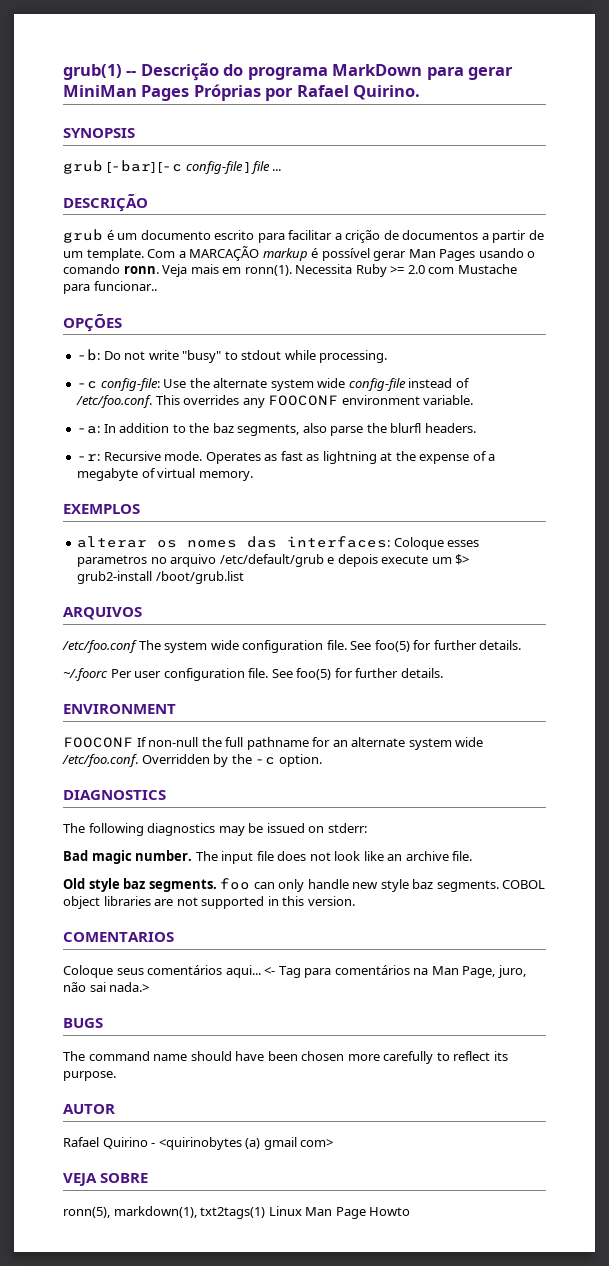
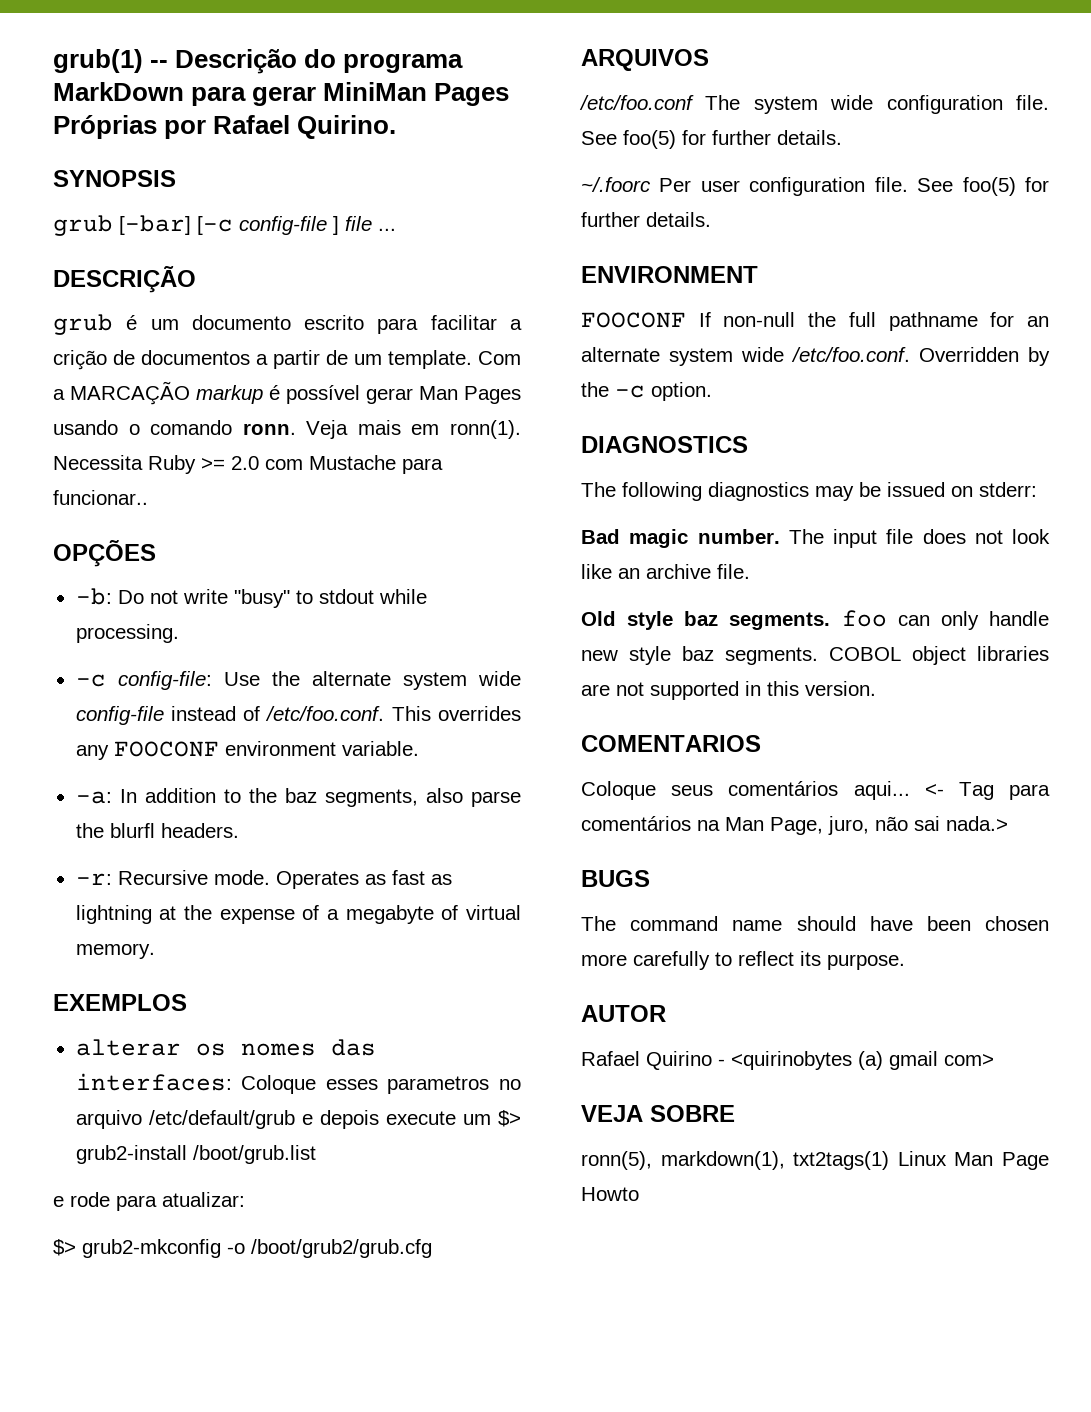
(244, 577) none -> [53,1192,245,1211] [53,1239,432,1258] // e rode para atualizar: // $> grub2-mkconfig -o /boot/grub2/grub.cfg

